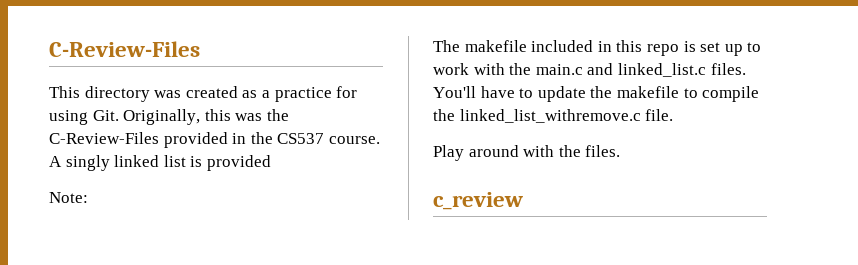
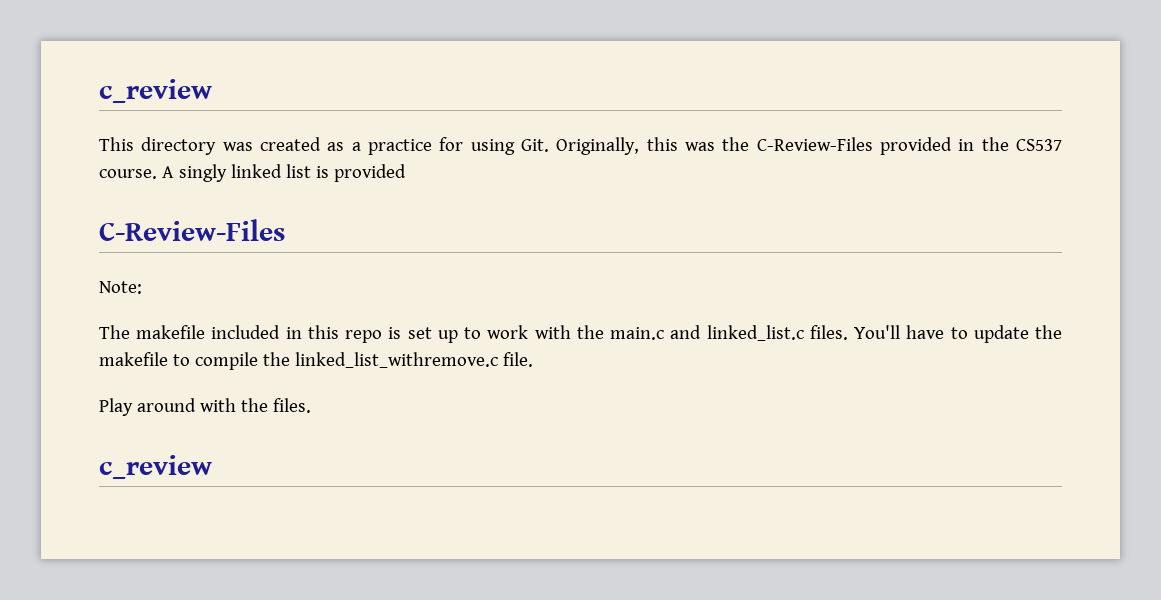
[49,41,200,57] C-Review-Files -> [99,79,212,103] c_review
(271, 163) none -> [99,219,285,241] // C-Review-Files

